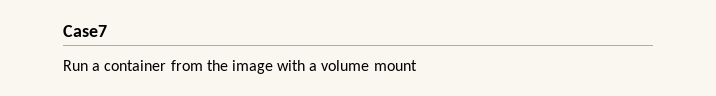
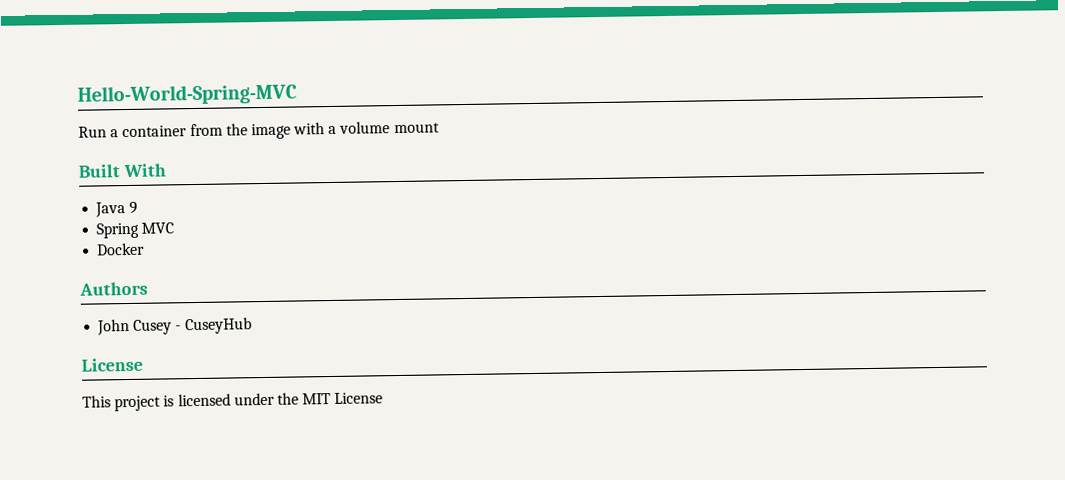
[63,25,107,37] Case7 -> [77,83,297,106] Hello-World-Spring-MVC
(417, 65) none -> [78,163,167,178] [95,201,139,218] [96,222,175,239] [97,242,146,256] [79,281,148,296] [97,317,252,336] [81,357,143,372] [82,392,384,412] // Built With // Java 9 // Spring MVC // Docker // Authors // John Cusey - CuseyHub // License // This project is licensed under the MIT License

